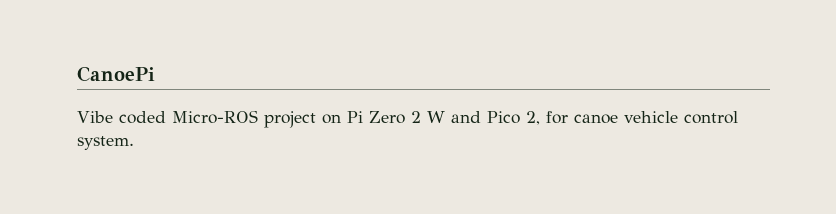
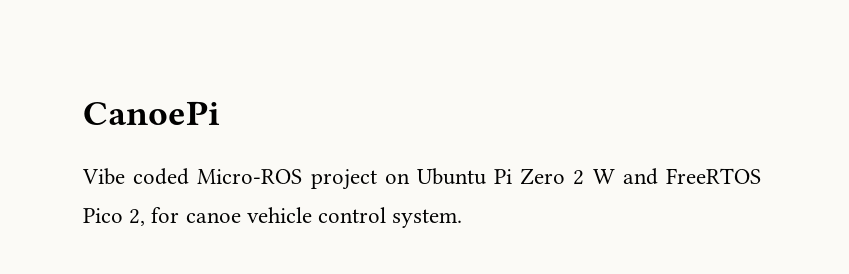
(341, 119) none -> [416,168,486,185] Ubuntu
(481, 117) none -> [665,168,761,184] FreeRTOS

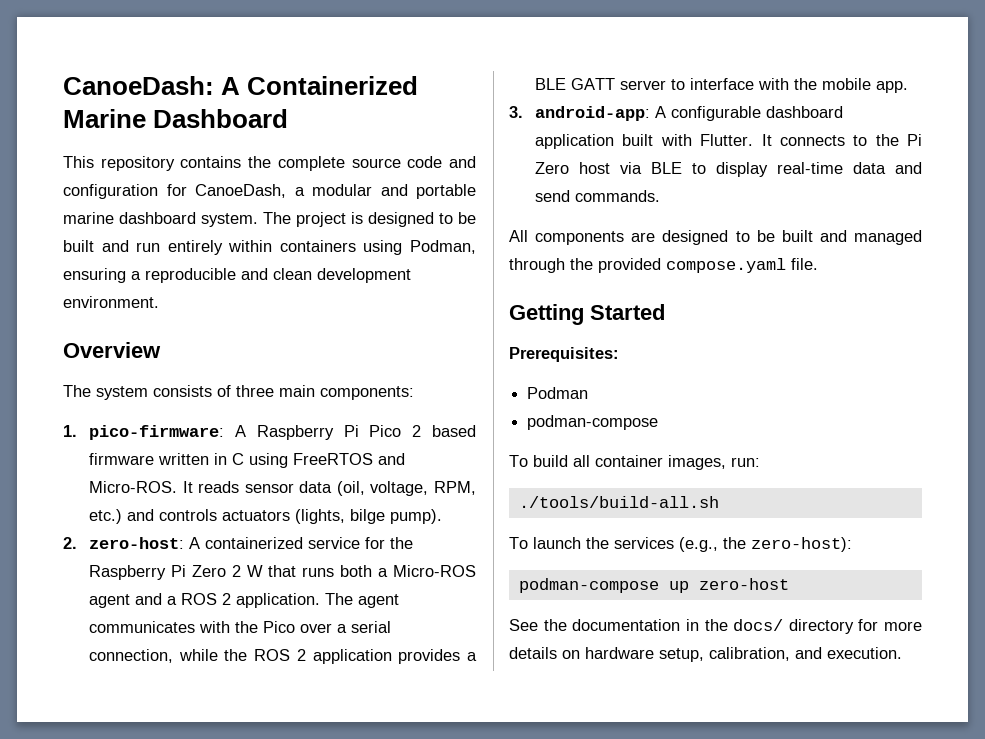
[83,101,220,125] [82,168,761,190] [83,207,463,228] CanoePi // Vibe coded Micro-ROS project on Ubuntu Pi Zero 2 W and FreeRTOS Pico 2, for canoe vehicle control system. -> [63,76,419,95] [63,109,289,128] [63,156,477,171] [63,184,476,199] [63,212,476,227] [63,240,476,255] [63,268,411,283] [63,296,159,308] [63,342,161,358] [63,385,414,400] [63,425,477,440] [89,453,406,468] [89,481,476,496] [89,509,443,524] [63,537,414,549] [89,565,476,580] [89,593,400,608] [89,621,392,633] [89,649,477,664] [535,78,909,93] [509,106,844,121] [535,134,922,149] [535,162,922,177] [535,190,661,202] [509,230,922,245] [509,258,818,273] [509,304,665,325] [509,347,619,362] [527,387,589,399] [527,415,659,430] [509,455,760,470] [518,496,719,508] [509,537,852,552] [518,578,789,593] [509,619,922,634] [509,647,902,662] CanoeDash: A Containerized Marine Dashboard // This repository contains the complete source code and configuration for CanoeDash, a modular and portable marine dashboard system. The project is designed to be built and run entirely within containers using Podman, ensuring a reproducible and clean development environment. // Overview // The system consists of three main components: // 1. pico-firmware: A Raspberry Pi Pico 2 based firmware written in C using FreeRTOS and Micro-ROS. It reads sensor data (oil, voltage, RPM, etc.) and controls actuators (lights, bilge pump). // 2. zero-host: A containerized service for the Raspberry Pi Zero 2 W that runs both a Micro-ROS agent and a ROS 2 application. The agent communicates with the Pico over a serial connection, while the ROS 2 application provides a BLE GATT server to interface with the mobile app. // 3. android-app: A configurable dashboard application built with Flutter. It connects to the Pi Zero host via BLE to display real-time data and send commands. // All components are designed to be built and managed through the provided compose.yaml file. // Getting Started // Prerequisites: // Podman // podman-compose // To build all container images, run: // ./tools/build-all.sh // To launch the services (e.g., the zero-host): // podman-compose up zero-host // See the documentation in the docs/ directory for more details on hardware setup, calibration, and execution.

